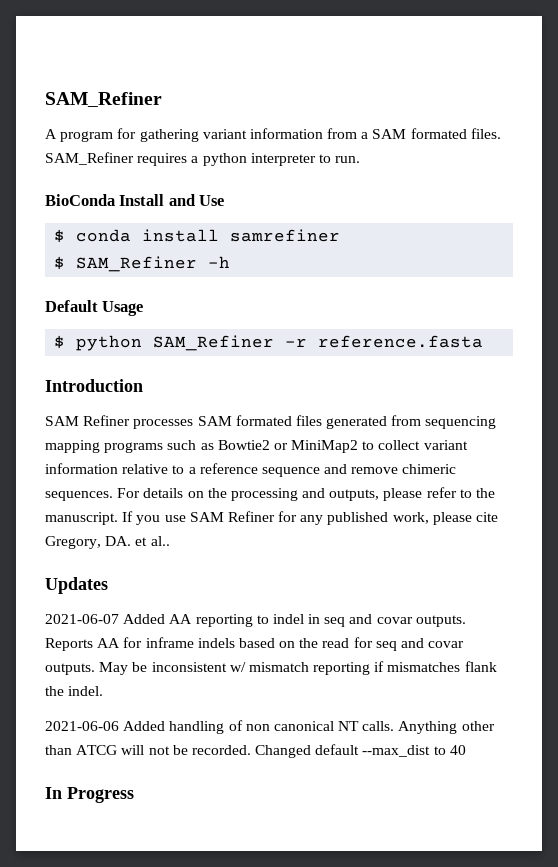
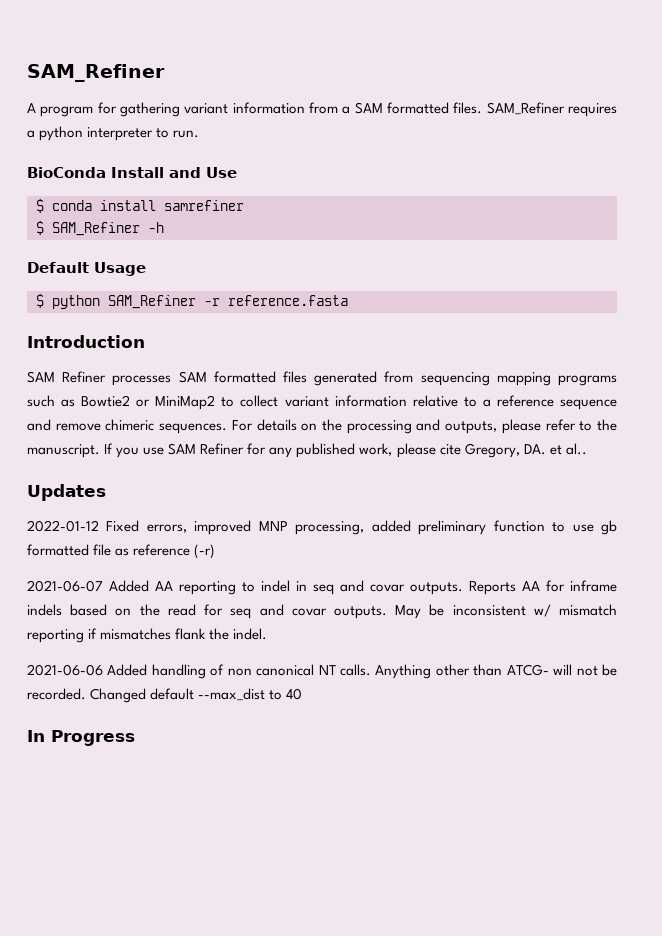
[410,128,467,139] formated -> [386,102,449,114] formatted
[235,415,292,426] formated -> [213,371,276,383] formatted
(108, 585) none -> [27,520,618,535] [27,544,216,559] // 2022-01-12 Fixed errors, improved MNP processing, added preliminary function to use gb formatted file as reference (-r)
[76,745,118,755] ATCG -> [506,664,549,676] ATCG-

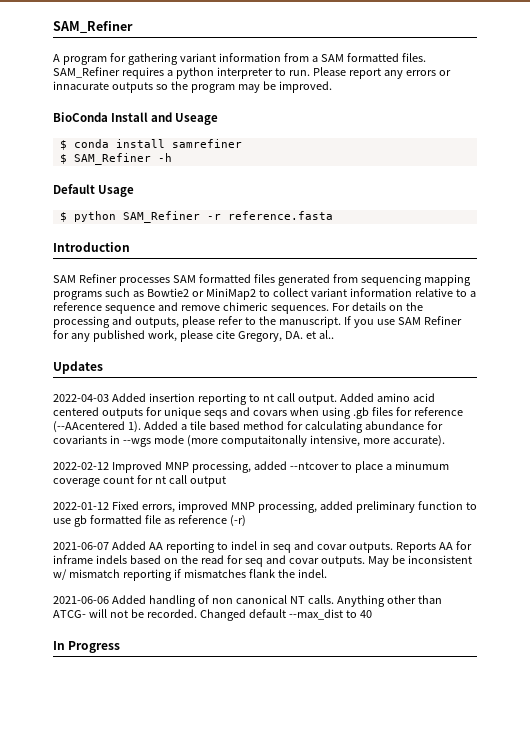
(200, 134) none -> [312,67,451,79] [53,81,332,93] Please report any errors or innacurate outputs so the program may be improved.
[206,167,237,178] Use -> [175,113,219,125] Useage
(106, 492) none -> [53,393,435,405] [53,407,463,419] [53,421,443,433] [53,435,445,447] [53,461,449,473] [53,475,226,487] // 2022-04-03 Added insertion reporting to nt call output. Added amino acid centered outputs for unique seqs and covars when using .gb files for reference (--AAcentered 1). Added a tile based method for calculating abundance for covariants in --wgs mode (more computaitonally intensive, more accurate). // 2022-02-12 Improved MNP processing, added --ntcover to place a minumum coverage count for nt call output

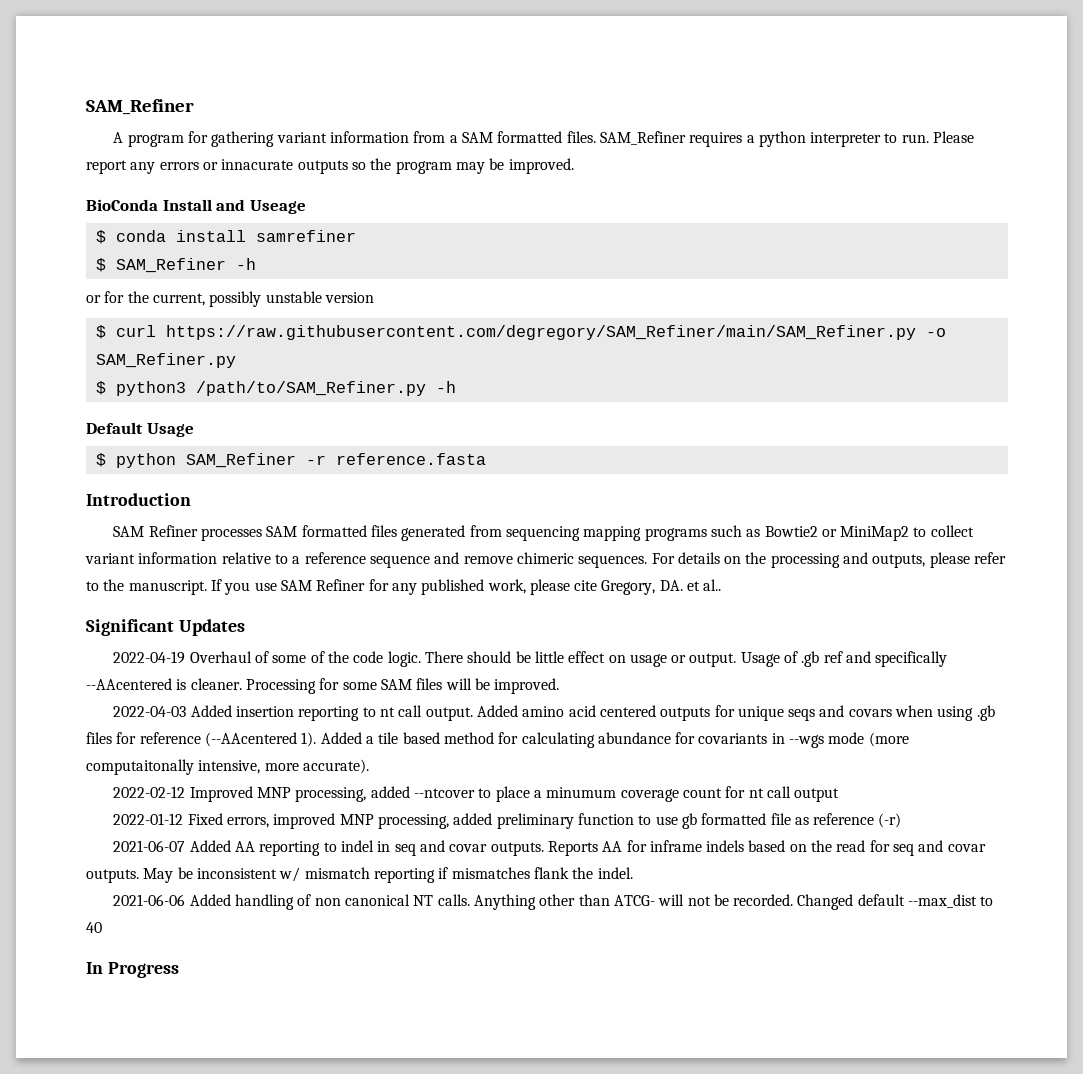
(172, 157) none -> [86,291,374,307] [95,325,946,340] [95,353,236,368] [95,381,456,396] // or for the current, possibly unstable version // $ curl https://raw.githubusercontent.com/degregory/SAM_Refiner/main/SAM_Refiner.py -o SAM_Refiner.py // $ python3 /path/to/SAM_Refiner.py -h
(334, 334) none -> [86,619,174,636] Significant
(103, 367) none -> [113,651,948,667] [86,678,560,694] // 2022-04-19 Overhaul of some of the code logic. There should be little effect on usage or output. Usage of .gb ref and specifically --AAcentered is cleaner. Processing for some SAM files will be improved.

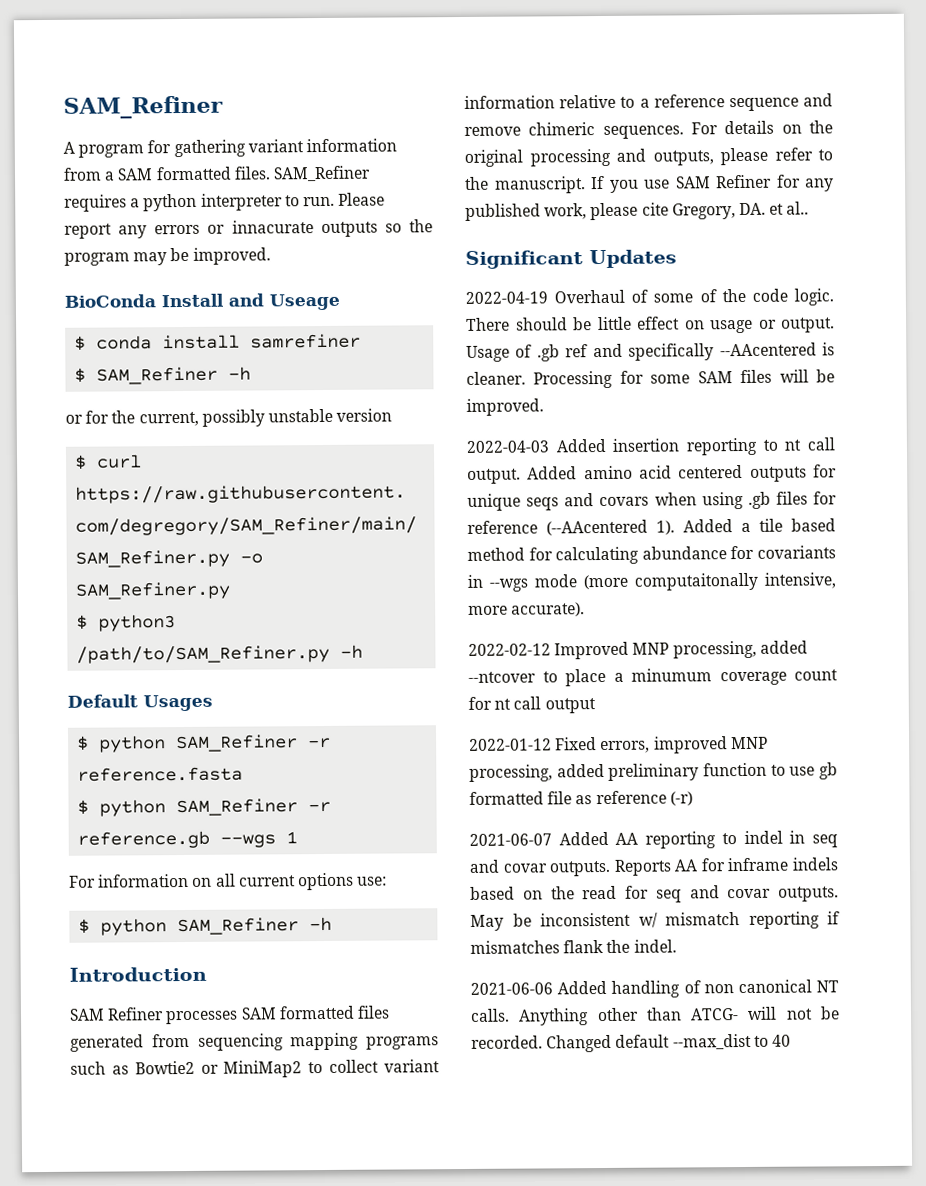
[146,423,194,437] Usage -> [143,694,213,712] Usages
(486, 459) none -> [77,798,332,817] [77,830,299,849] [69,872,388,891] [78,916,333,936] // $ python SAM_Refiner -r reference.gb --wgs 1 // For information on all current options use: // $ python SAM_Refiner -h
(767, 558) none -> [464,149,523,167] original
[86,962,179,978] // In Progress -> (791, 1040) none

